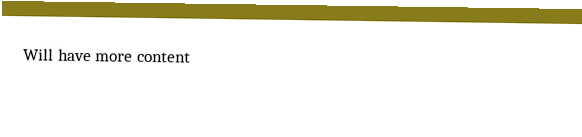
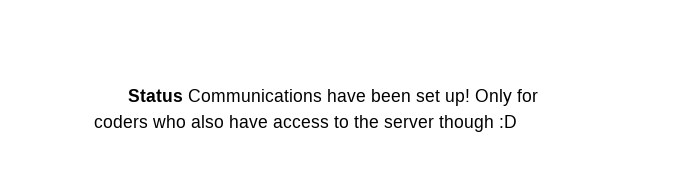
[23,48,191,63] Will have more content -> [127,89,538,106] [94,115,517,132] Status Communications have been set up! Only for coders who also have access to the server though :D

